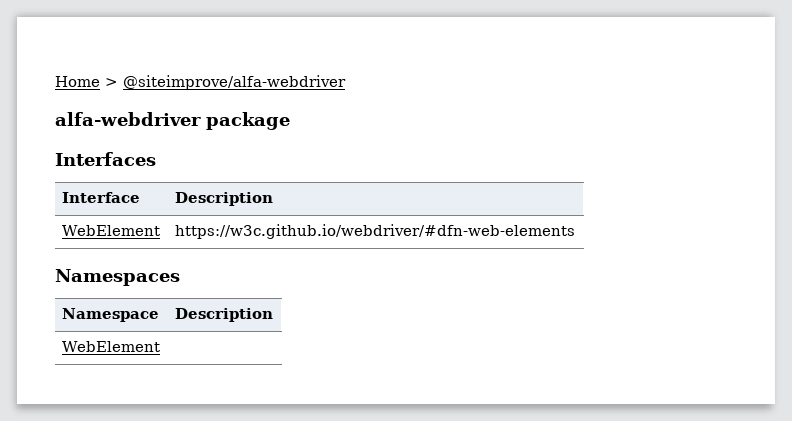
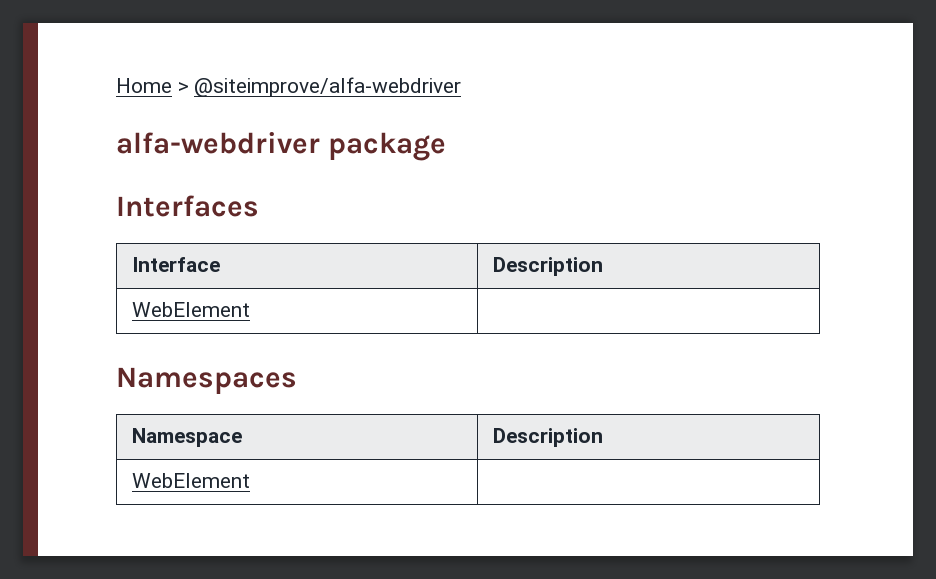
[175,224,576,239] https://w3c.github.io/webdriver/#dfn-web-elements -> (250, 309) none

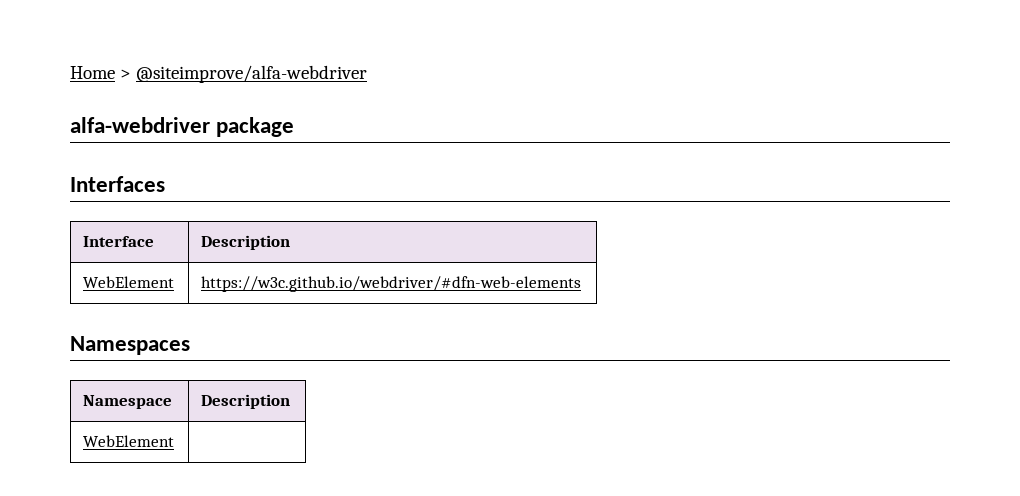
(250, 309) none -> [201,276,582,292] https://w3c.github.io/webdriver/#dfn-web-elements

